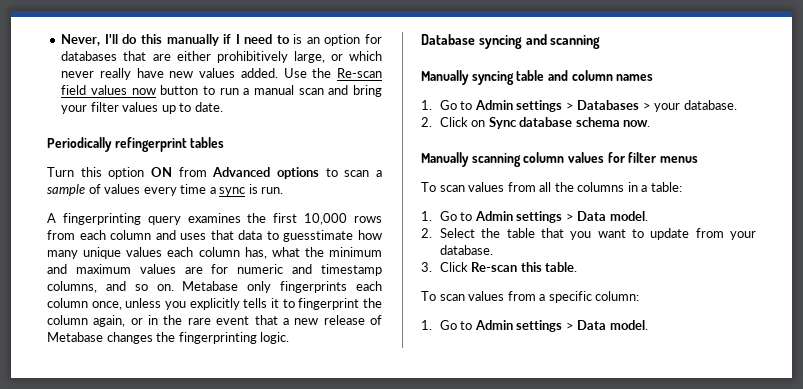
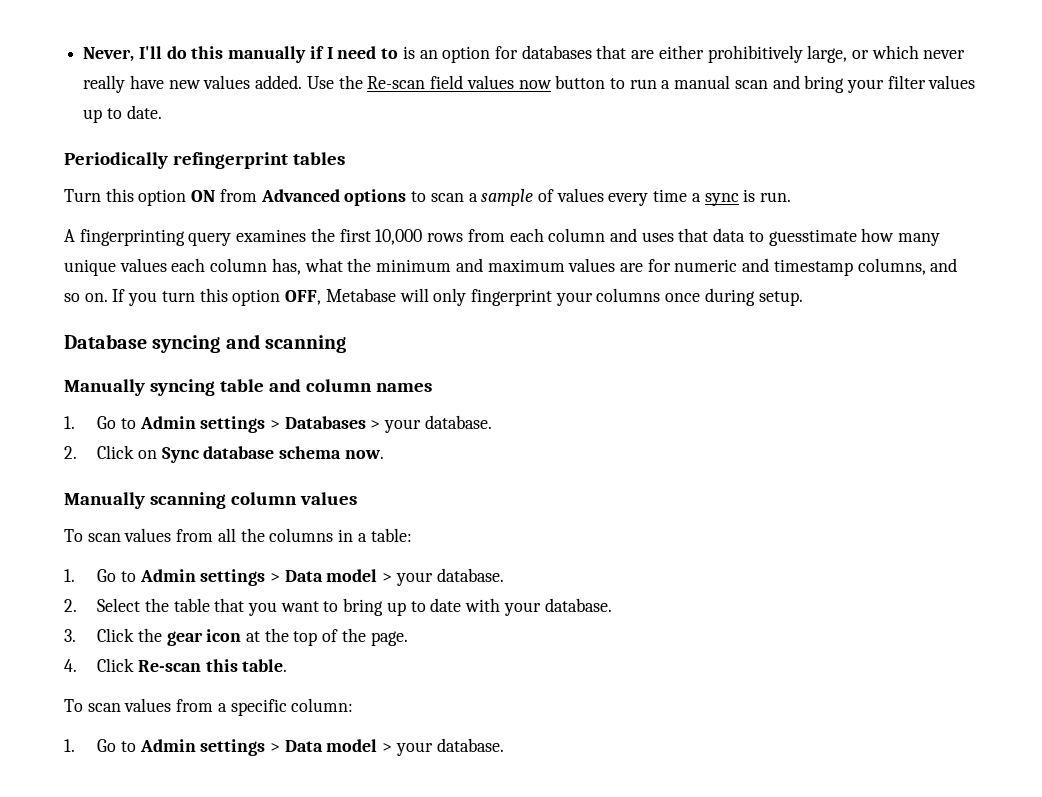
[182,281,382,293] [47,298,382,310] [47,315,383,327] [47,332,290,344] Metabase only fingerprints each column once, unless you explicitly tells it to fingerprint the column again, or in the rare event that a new release of Metabase changes the fingerprinting logic. -> [112,288,803,306] If you turn this option OFF, Metabase will only fingerprint your columns once during setup.
[607,152,698,163] for filter menus -> (357, 498) none
[609,211,648,221] model. -> [326,568,504,586] model > your database.
[650,228,756,240] [439,245,493,255] [421,262,432,272] update from your database. // 3. -> [343,598,612,616] [64,628,408,646] [64,659,77,672] bring up to date with your database. // 3. Click the gear icon at the top of the page. // 4.
[609,320,648,330] model. -> [326,738,504,756] model > your database.

